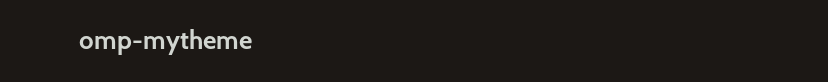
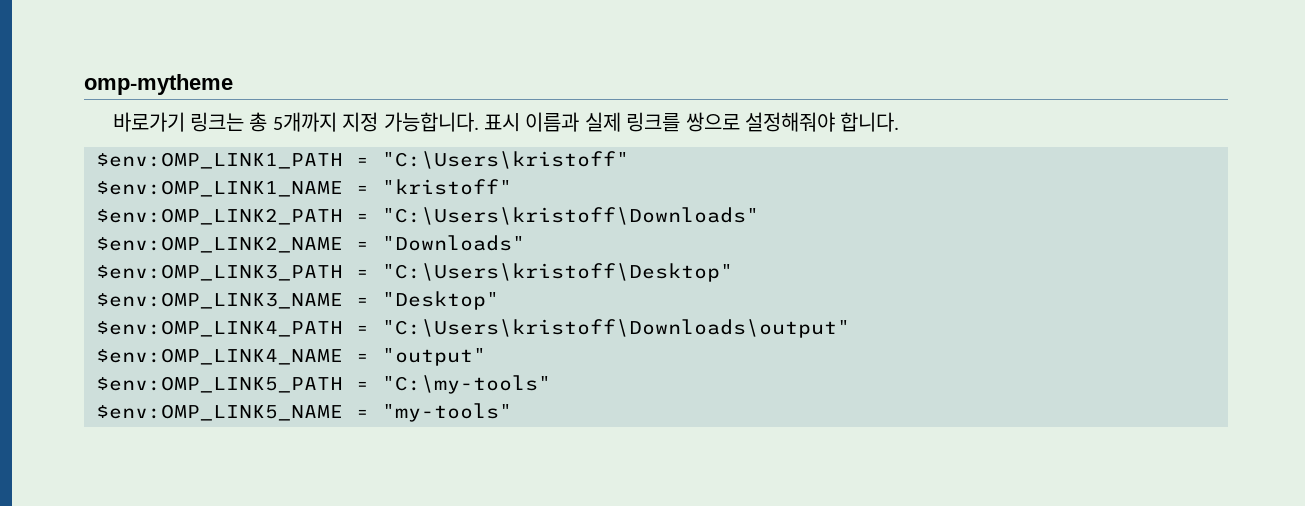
(252, 42) none -> [112,112,900,132] [96,151,629,169] [96,179,512,197] [96,207,759,225] [96,235,525,253] [96,263,733,282] [96,291,499,310] [96,319,850,338] [96,348,486,366] [96,375,551,394] [96,403,512,422] // 바로가기 링크는 총 5개까지 지정 가능합니다. 표시 이름과 실제 링크를 쌍으로 설정해줘야 합니다. // $env:OMP_LINK1_PATH = "C:\Users\kristoff" // $env:OMP_LINK1_NAME = "kristoff" // $env:OMP_LINK2_PATH = "C:\Users\kristoff\Downloads" // $env:OMP_LINK2_NAME = "Downloads" // $env:OMP_LINK3_PATH = "C:\Users\kristoff\Desktop" // $env:OMP_LINK3_NAME = "Desktop" // $env:OMP_LINK4_PATH = "C:\Users\kristoff\Downloads\output" // $env:OMP_LINK4_NAME = "output" // $env:OMP_LINK5_PATH = "C:\my-tools" // $env:OMP_LINK5_NAME = "my-tools"

